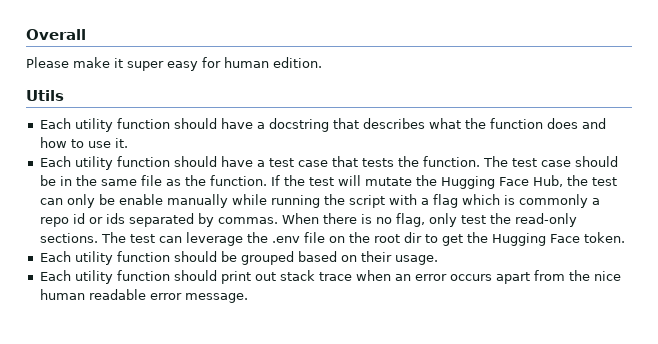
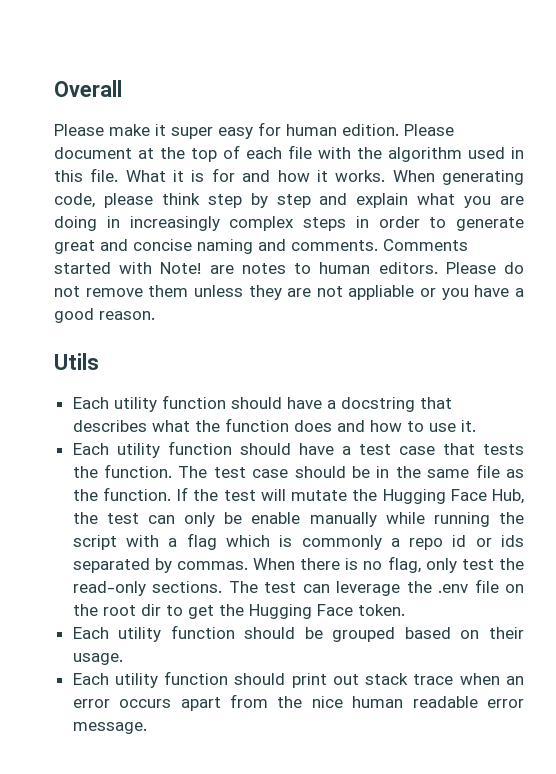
(322, 62) none -> [404,124,454,136] [54,145,524,162] [54,168,524,185] [54,193,524,208] [54,216,524,231] [54,239,468,254] [54,262,524,274] [54,285,524,300] [54,308,155,323] Please document at the top of each file with the algorithm used in this file. What it is for and how it works. When generating code, please think step by step and explain what you are doing in increasingly complex steps in order to generate great and concise naming and comments. Comments started with Note! are notes to human editors. Please do not remove them unless they are not appliable or you have a good reason.

